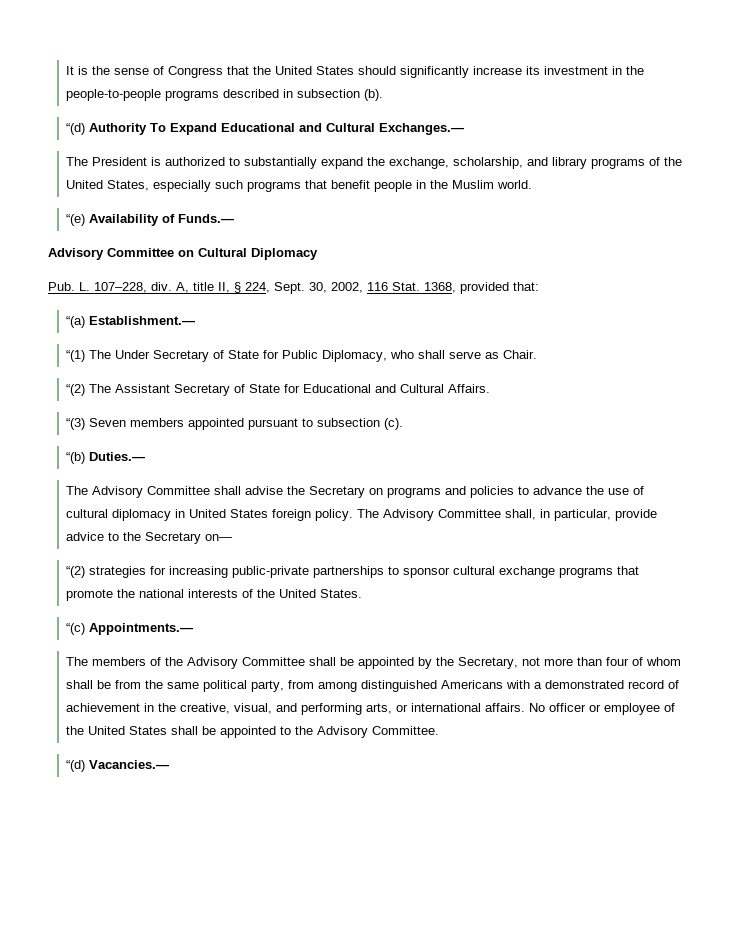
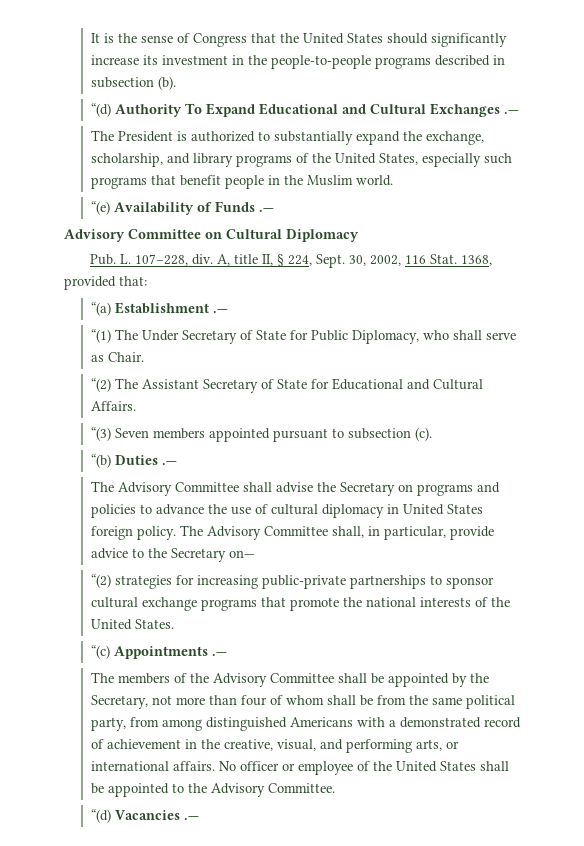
[379,123,465,135] Exchanges.— -> [429,103,519,117] Exchanges .—
[178,214,235,223] Funds.— -> [214,201,274,212] Funds .—
[89,316,196,325] Establishment.— -> [114,302,228,314] Establishment .—
[89,452,146,461] Duties.— -> [114,455,177,465] Duties .—
[89,623,194,635] Appointments.— -> [113,646,227,659] Appointments .—
[89,760,170,769] Vacancies.— -> [114,810,199,820] Vacancies .—

